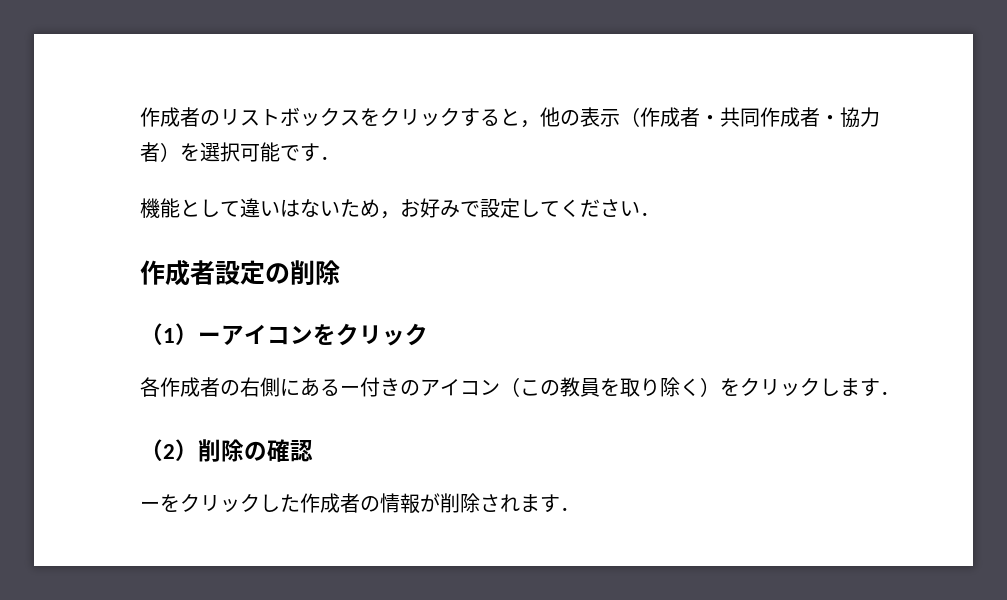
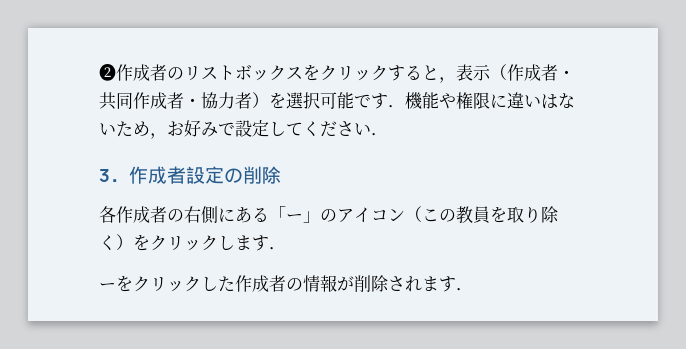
(140, 117) none -> [99,64,116,81] ❷
[540,107,580,127] 他の -> (456, 80) none
[140,198,240,218] // 機能として -> [405,92,507,109] 機能や権限に
(660, 214) none -> [99,169,129,182] 3．
[140,323,428,346] // （1）ーアイコンをクリック -> (281, 175) none
[340,377,400,397] ー付き -> [269,206,320,223] 「ー」
[140,439,313,462] // （2）削除の確認 -> (286, 248) none

